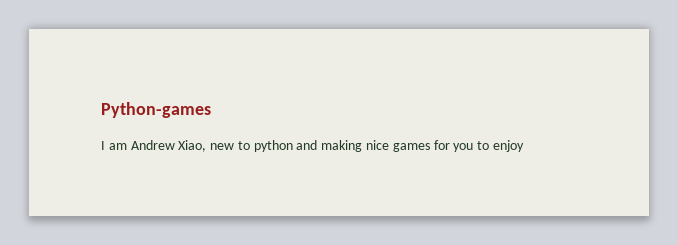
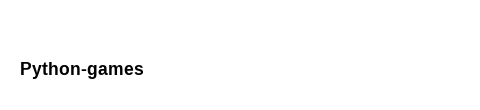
[101,140,524,152] // I am Andrew Xiao, new to python and making nice games for you to enjoy -> (144, 70) none

